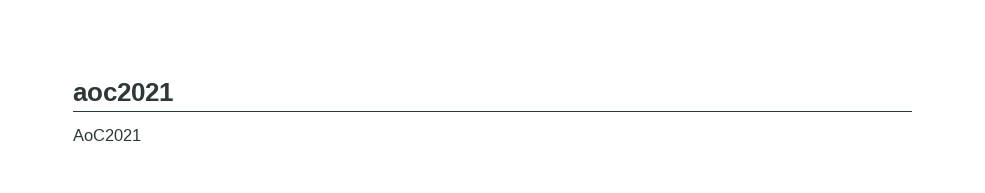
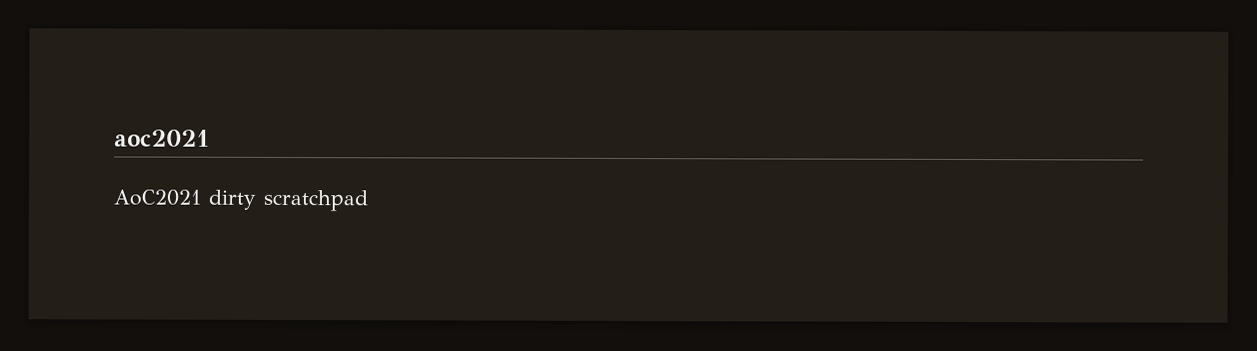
(141, 135) none -> [208,189,368,212] dirty scratchpad

